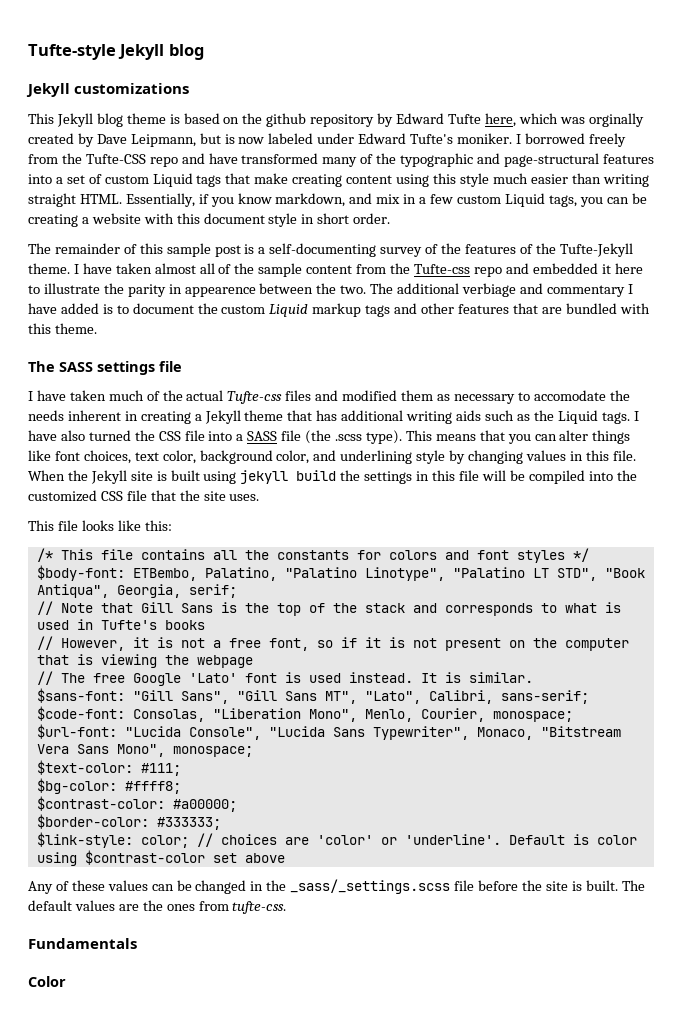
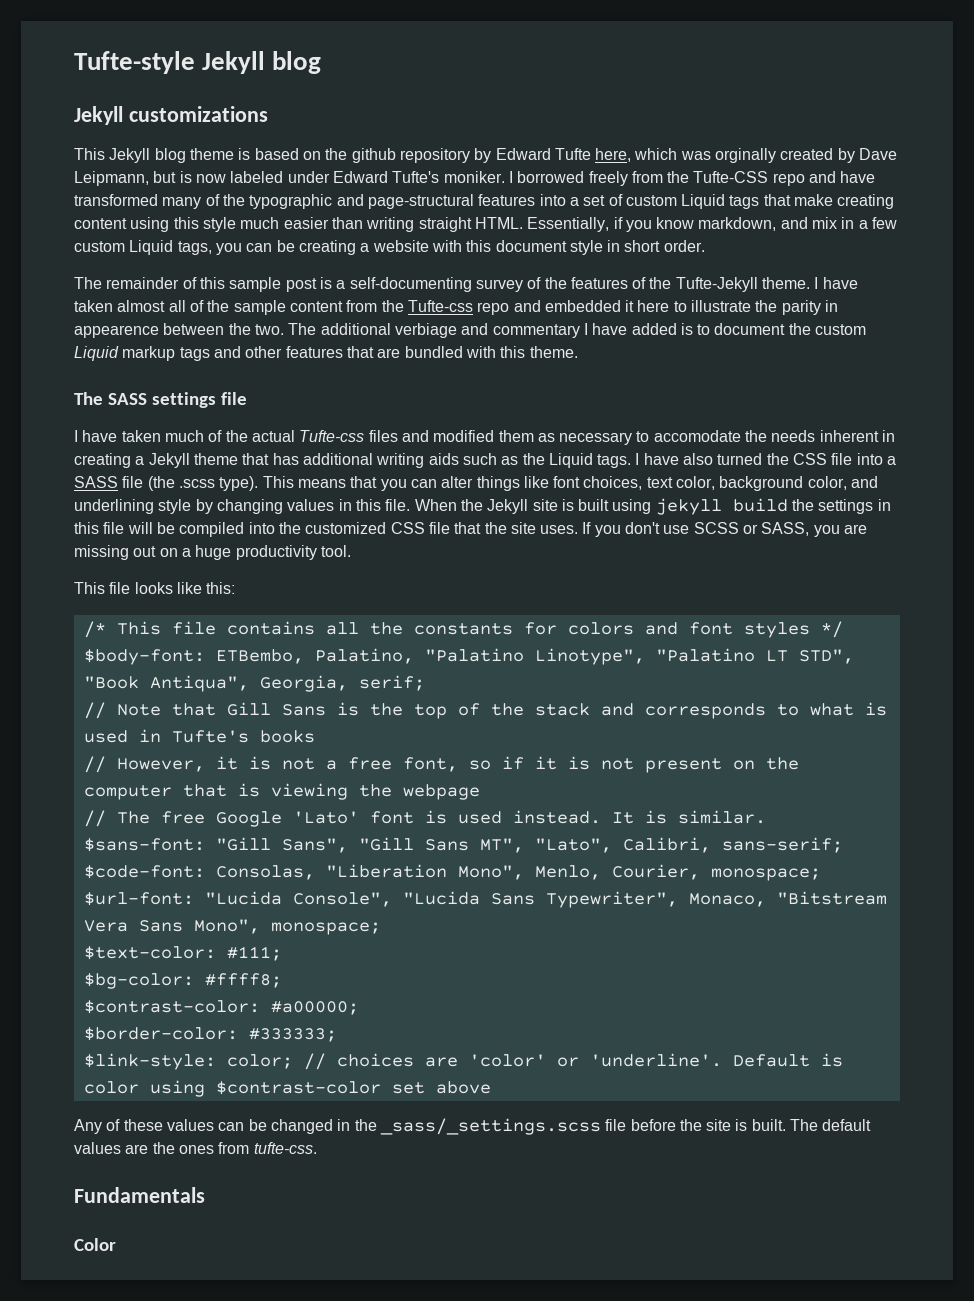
(260, 497) none -> [582,522,868,537] [74,545,351,560] If you don't use SCSS or SASS, you are missing out on a huge productivity tool.

